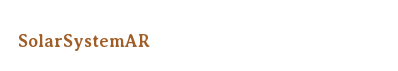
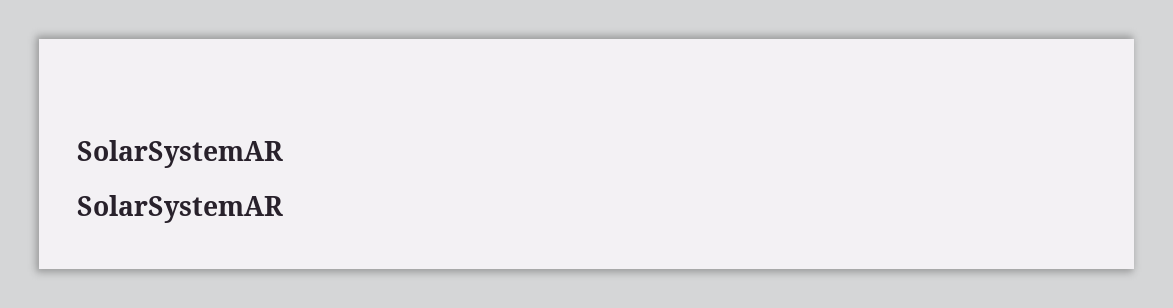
[18,34,150,51] SolarSystemAR -> [77,140,283,168] [77,195,283,223] SolarSystemAR // SolarSystemAR

